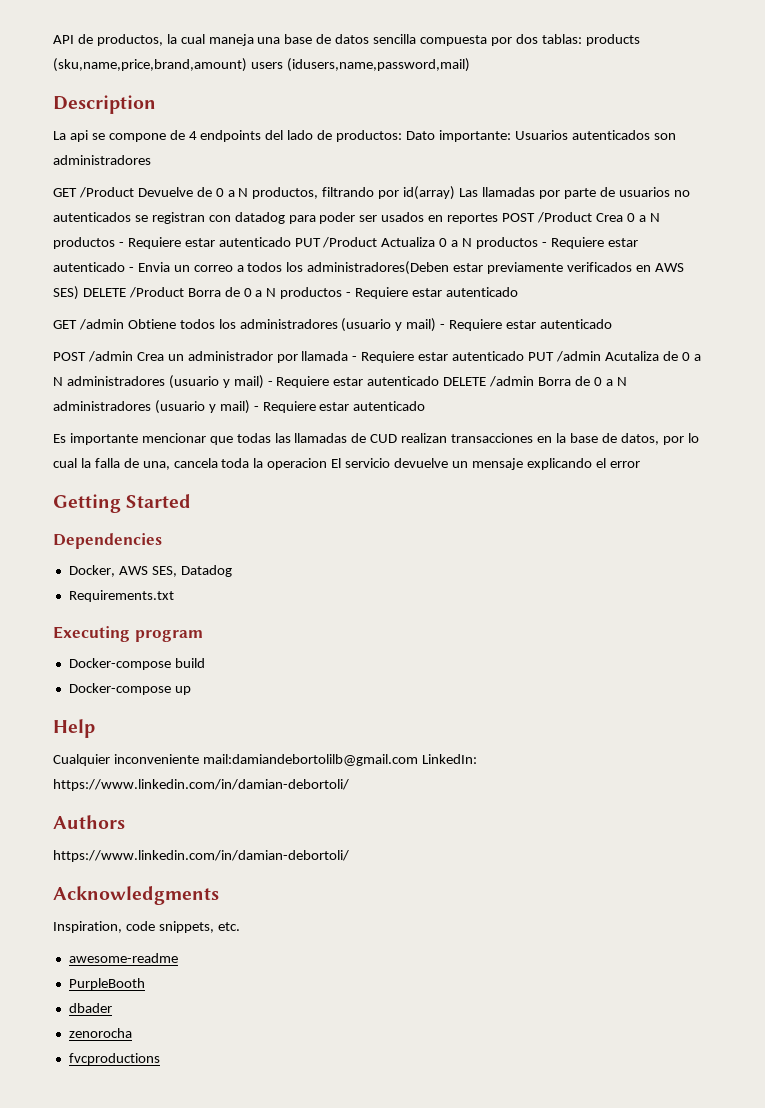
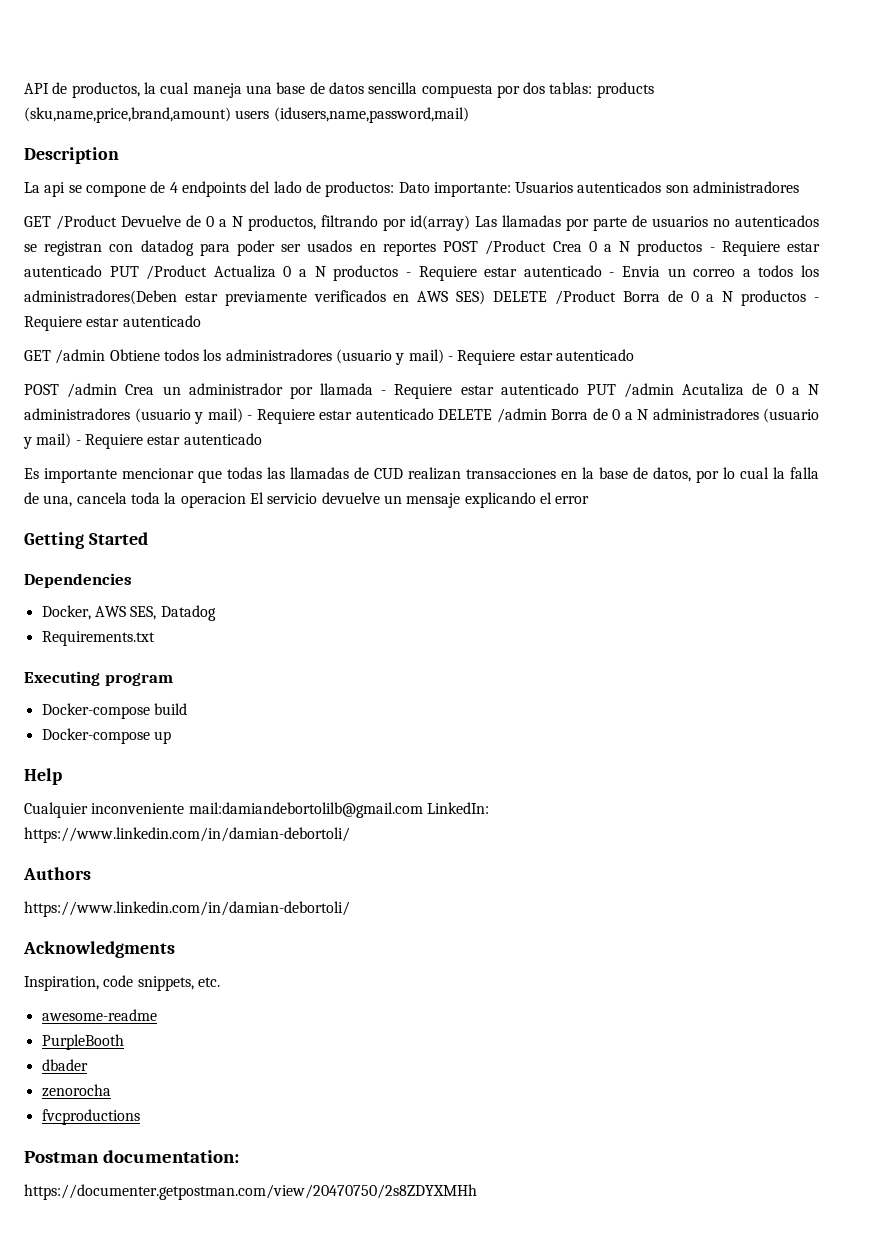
(160, 1059) none -> [24,1150,239,1163] [24,1184,477,1200] // Postman documentation: // https://documenter.getpostman.com/view/20470750/2s8ZDYXMHh

